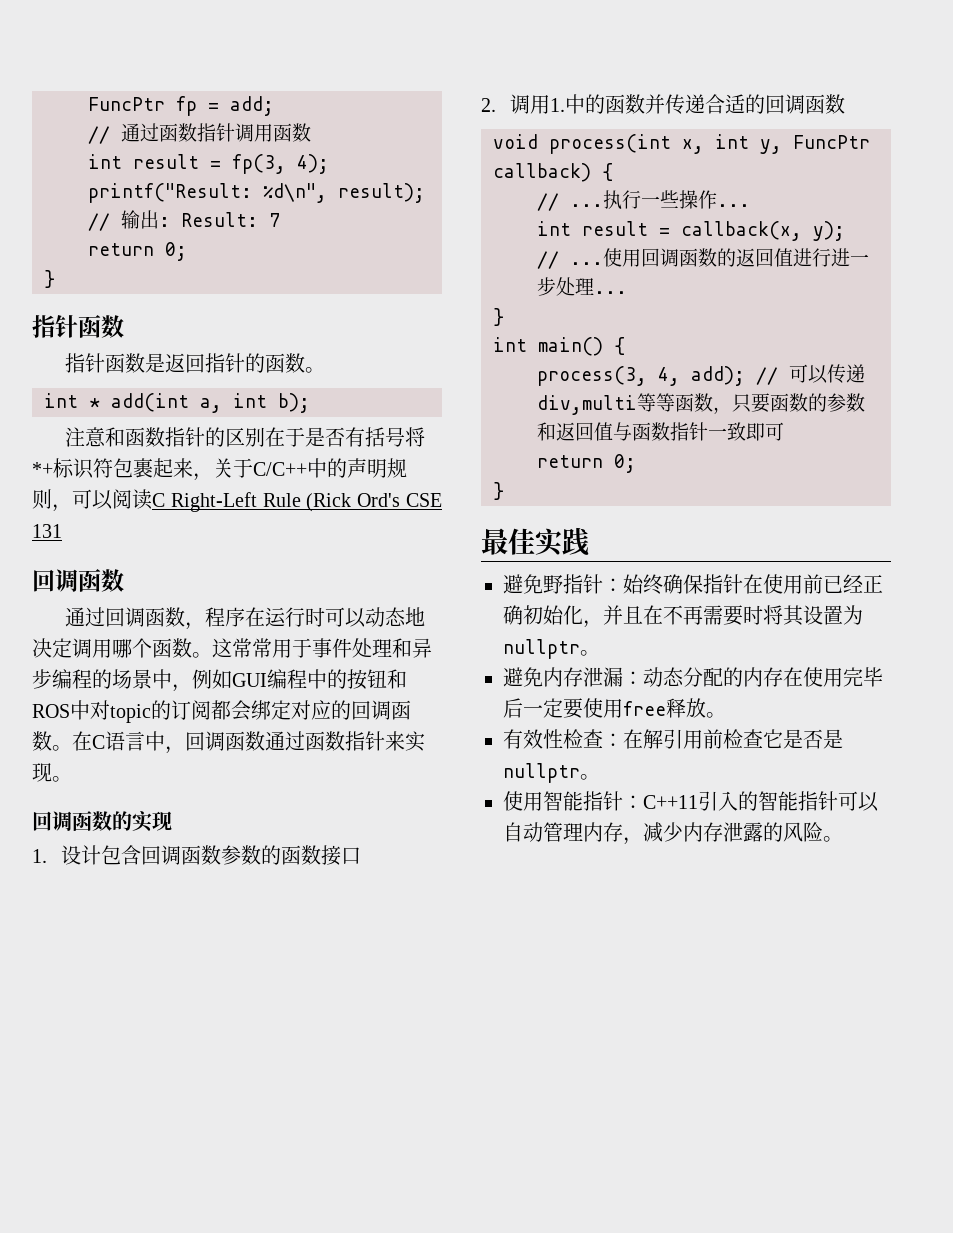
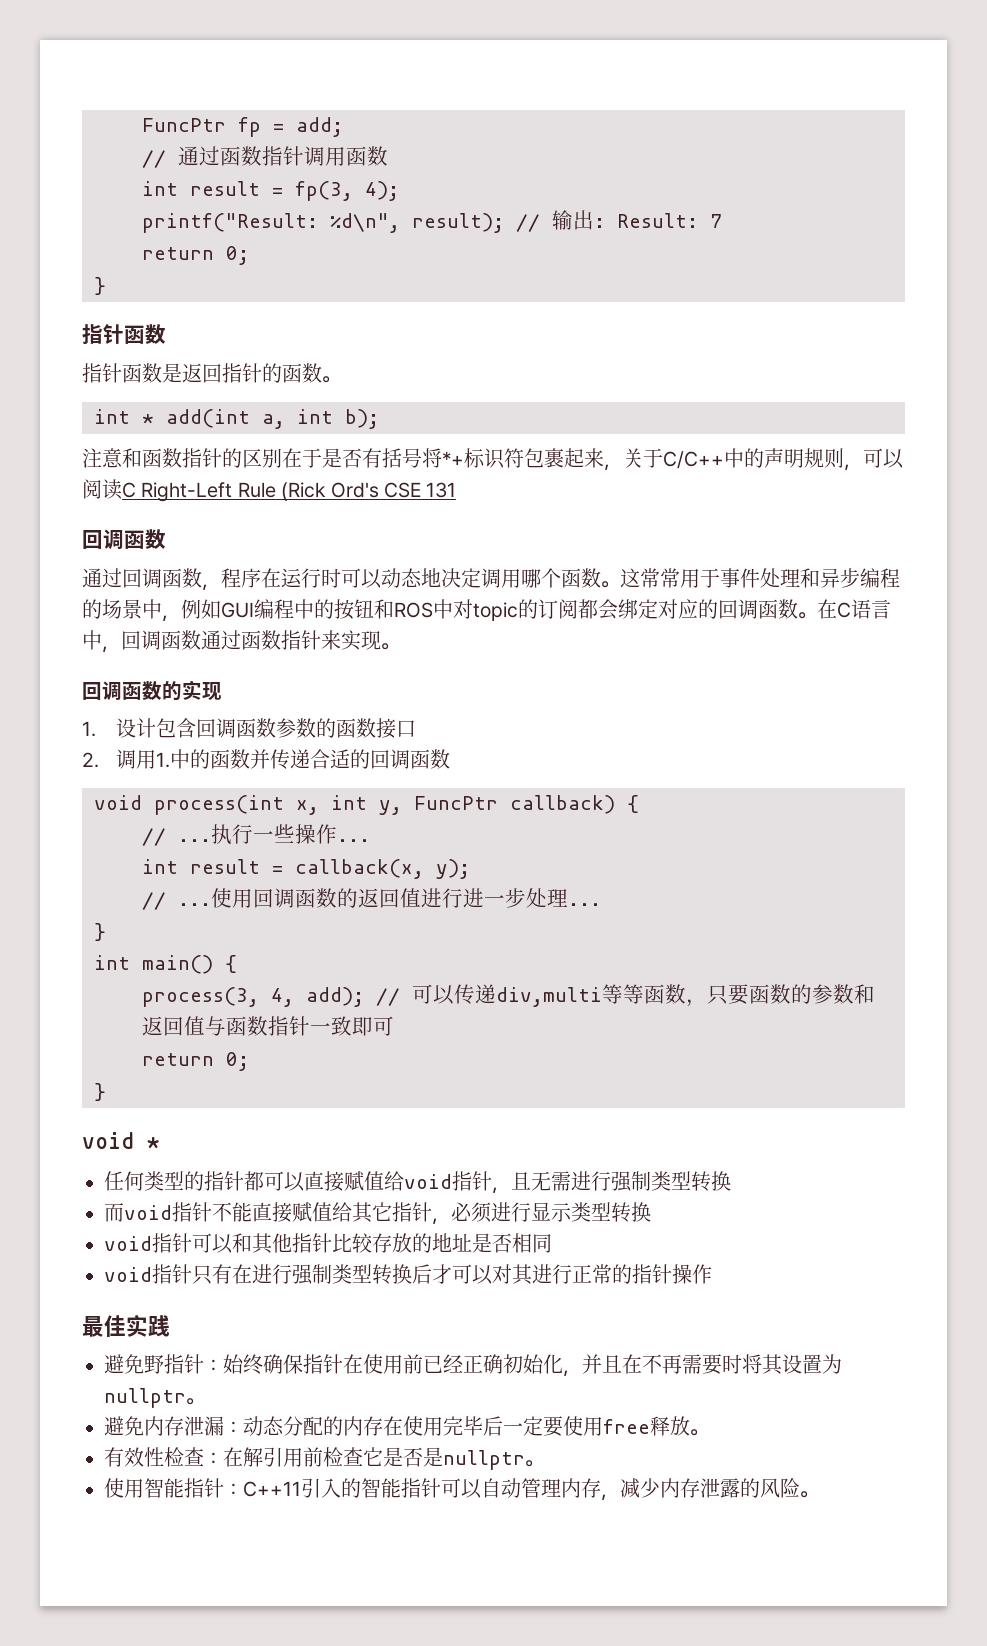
(504, 491) none -> [82,1132,159,1149] [104,1171,731,1194] [104,1202,651,1225] [104,1233,552,1254] [104,1264,712,1285] // void * // 任何类型的指针都可以直接赋值给void指针，且无需进行强制类型转换 // 而void指针不能直接赋值给其它指针，必须进行显示类型转换 // void指针可以和其他指针比较存放的地址是否相同 // void指针只有在进行强制类型转换后才可以对其进行正常的指针操作

